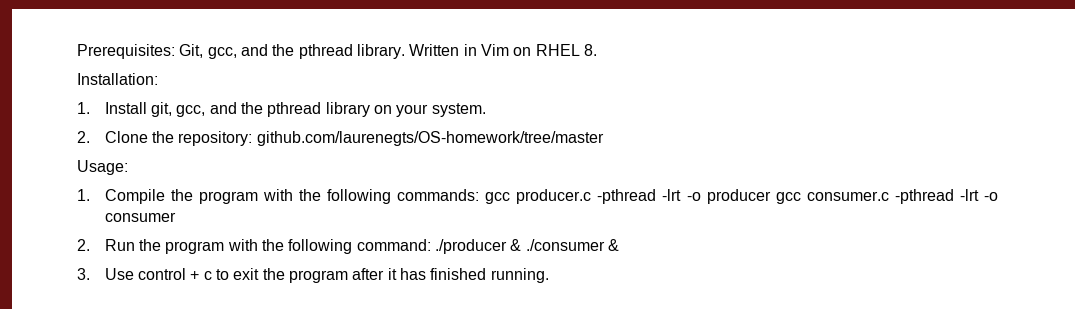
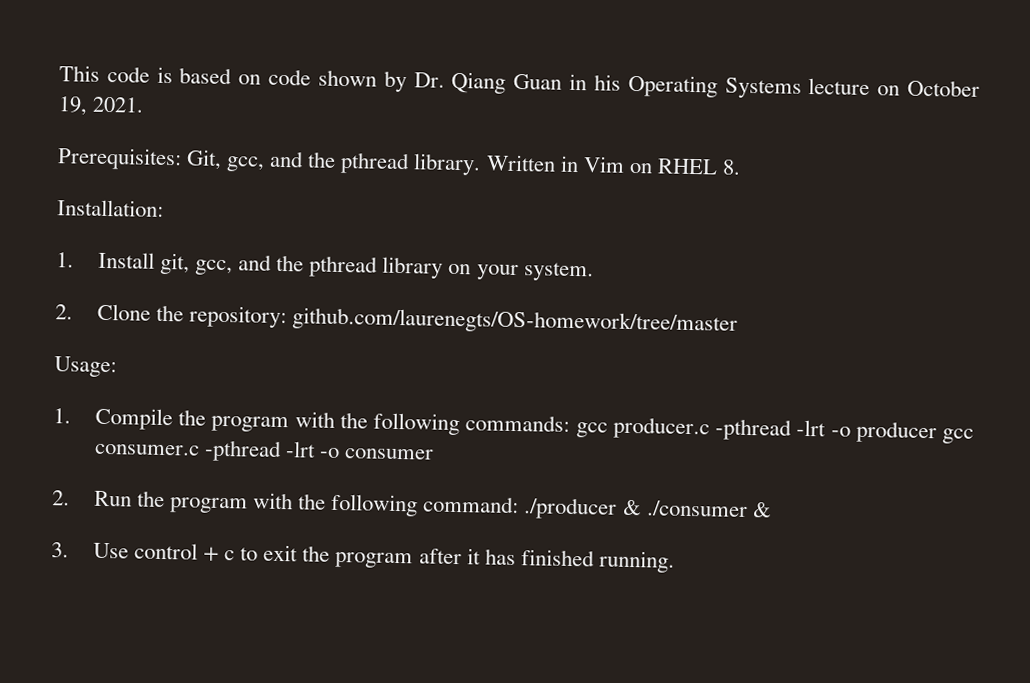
(77, 51) none -> [59,65,981,99] [58,96,145,116] This code is based on code shown by Dr. Qiang Guan in his Operating Systems lecture on October 19, 2021. //

